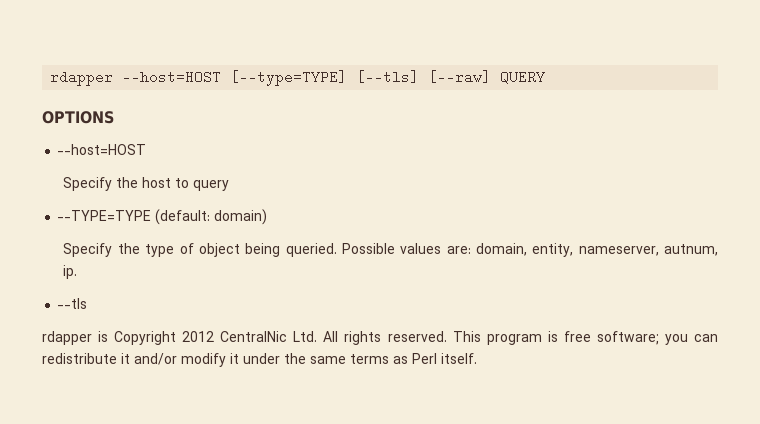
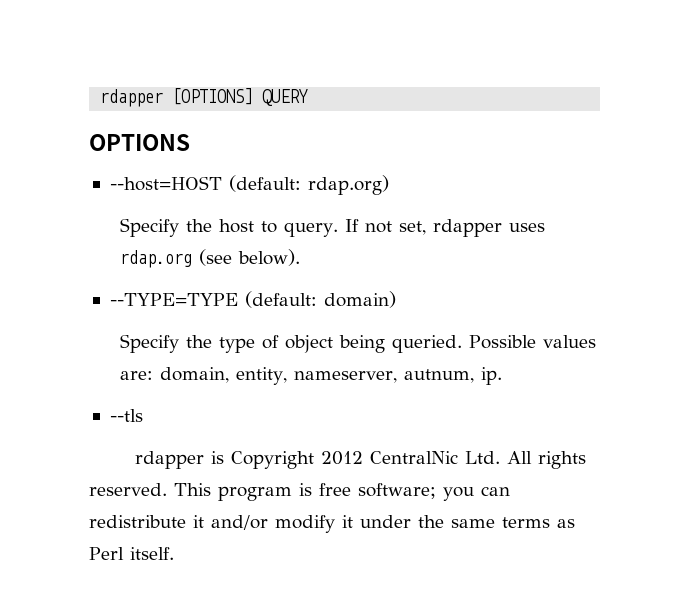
[50,70,492,86] rdapper --host=HOST [--type=TYPE] [--tls] [--raw] -> [100,88,254,107] rdapper [OPTIONS]
(147, 149) none -> [228,175,389,195] (default: rdap.org)
[193,180,230,191] query -> [284,219,546,237] [120,249,301,268] query. If not set, rdapper uses rdap.org (see below).

